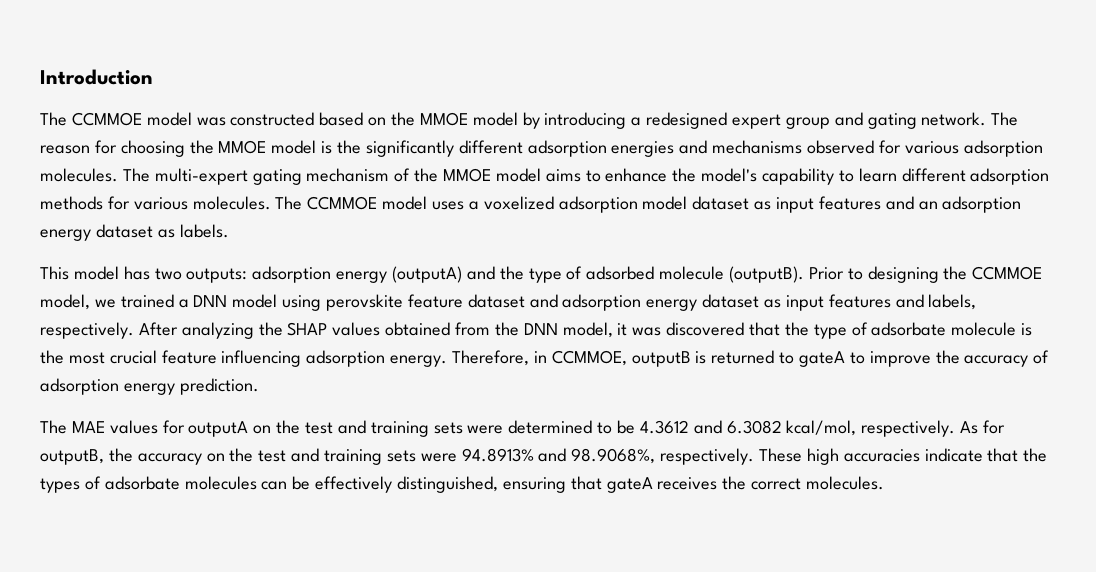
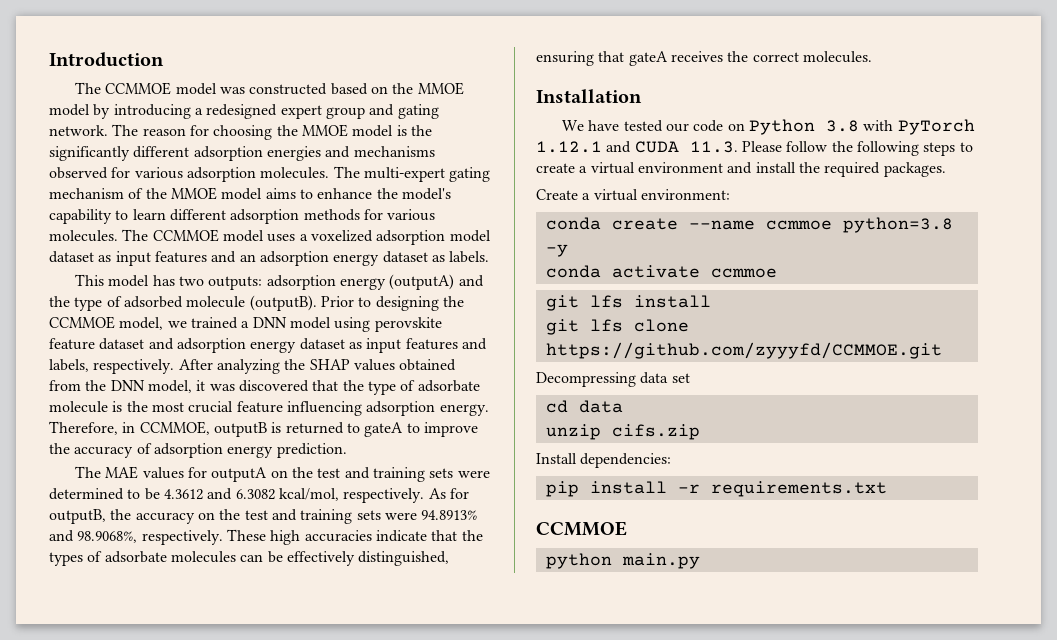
(885, 483) none -> [536,89,642,103] [562,119,975,135] [536,141,973,156] [536,162,946,177] [536,189,730,201] [545,217,953,233] [545,244,568,257] [545,265,777,278] [545,295,711,311] [545,319,689,335] [545,342,942,359] [536,372,690,387] [545,400,623,413] [545,424,700,440] [536,453,672,468] [545,481,887,497] [536,521,627,536] [545,553,700,569] // Installation // We have tested our code on Python 3.8 with PyTorch 1.12.1 and CUDA 11.3. Please follow the following steps to create a virtual environment and install the required packages. // Create a virtual environment: // conda create --name ccmmoe python=3.8 -y // conda activate ccmmoe // git lfs install // git lfs clone https://github.com/zyyyfd/CCMMOE.git // Decompressing data set // cd data // unzip cifs.zip // Install dependencies: // pip install -r requirements.txt // CCMMOE // python main.py

